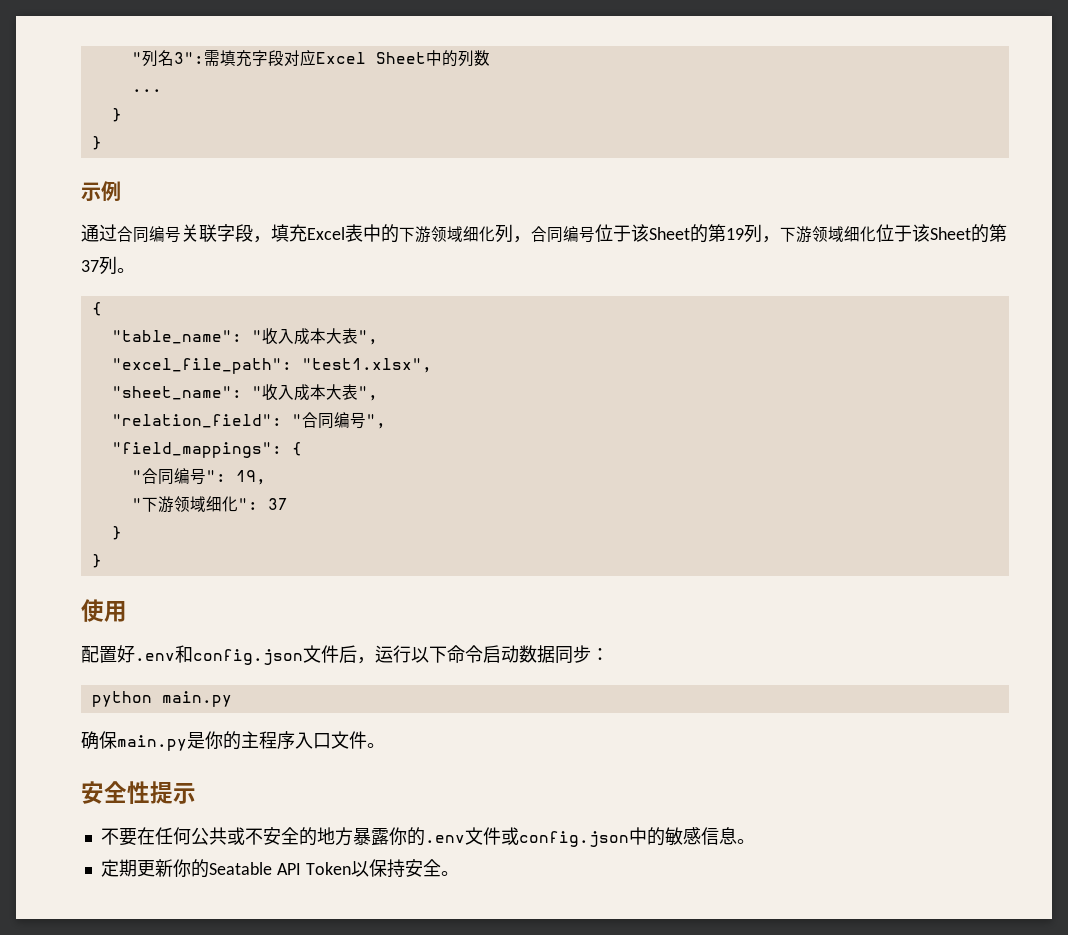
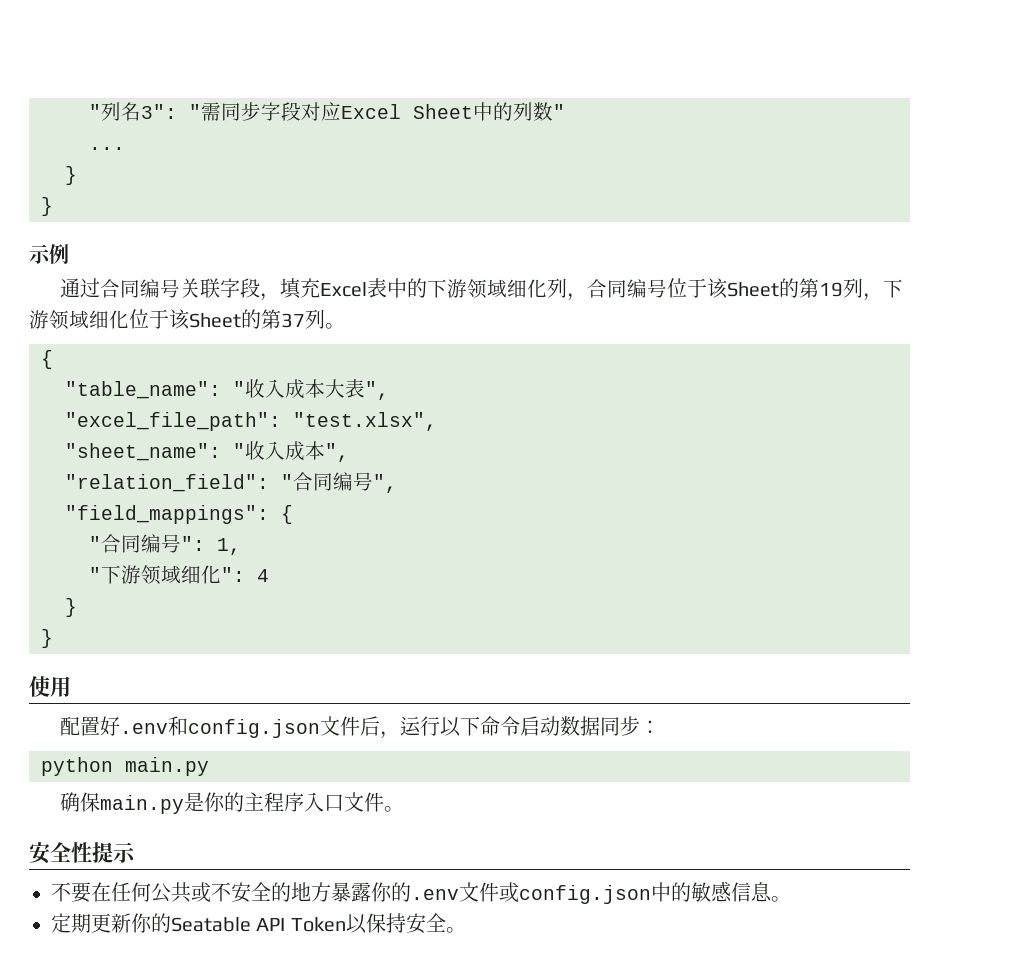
[203,50,252,67] 需填充 -> [189,102,261,121] "需同步
(490, 58) none -> [553,104,565,119] "
[301,358,432,373] "test1.xlsx", -> [293,412,437,431] "test.xlsx",
[325,384,358,400] 大表 -> (325, 450) none
[235,470,266,485] 19, -> [217,538,241,555] 1,
[267,498,288,510] 37 -> [257,569,269,582] 4

